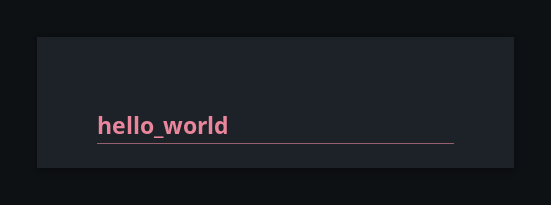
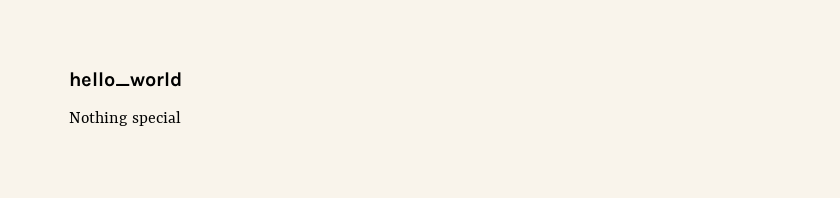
(229, 127) none -> [69,111,181,126] // Nothing special

